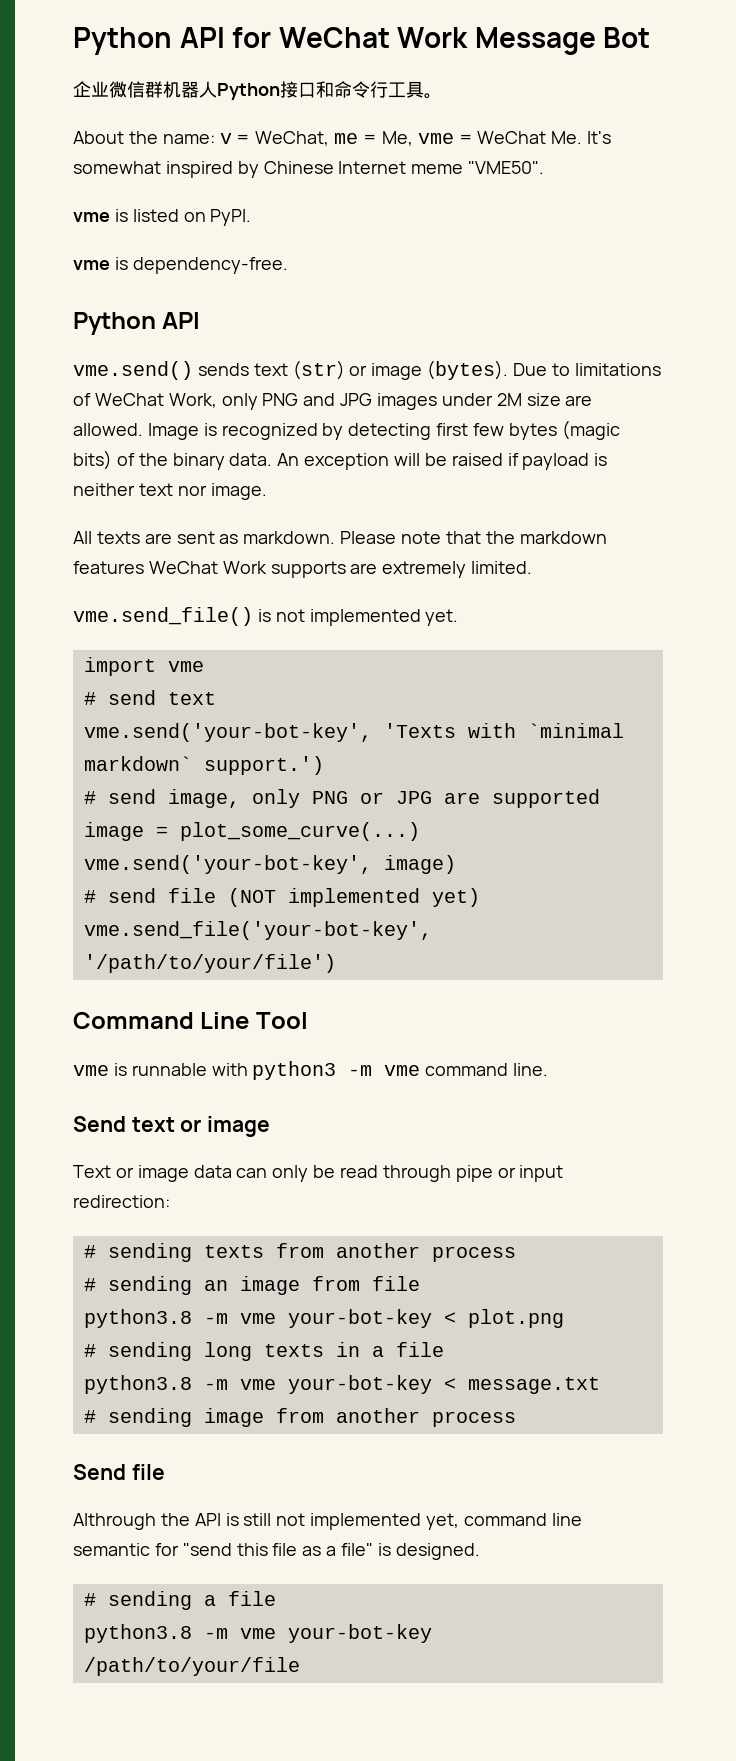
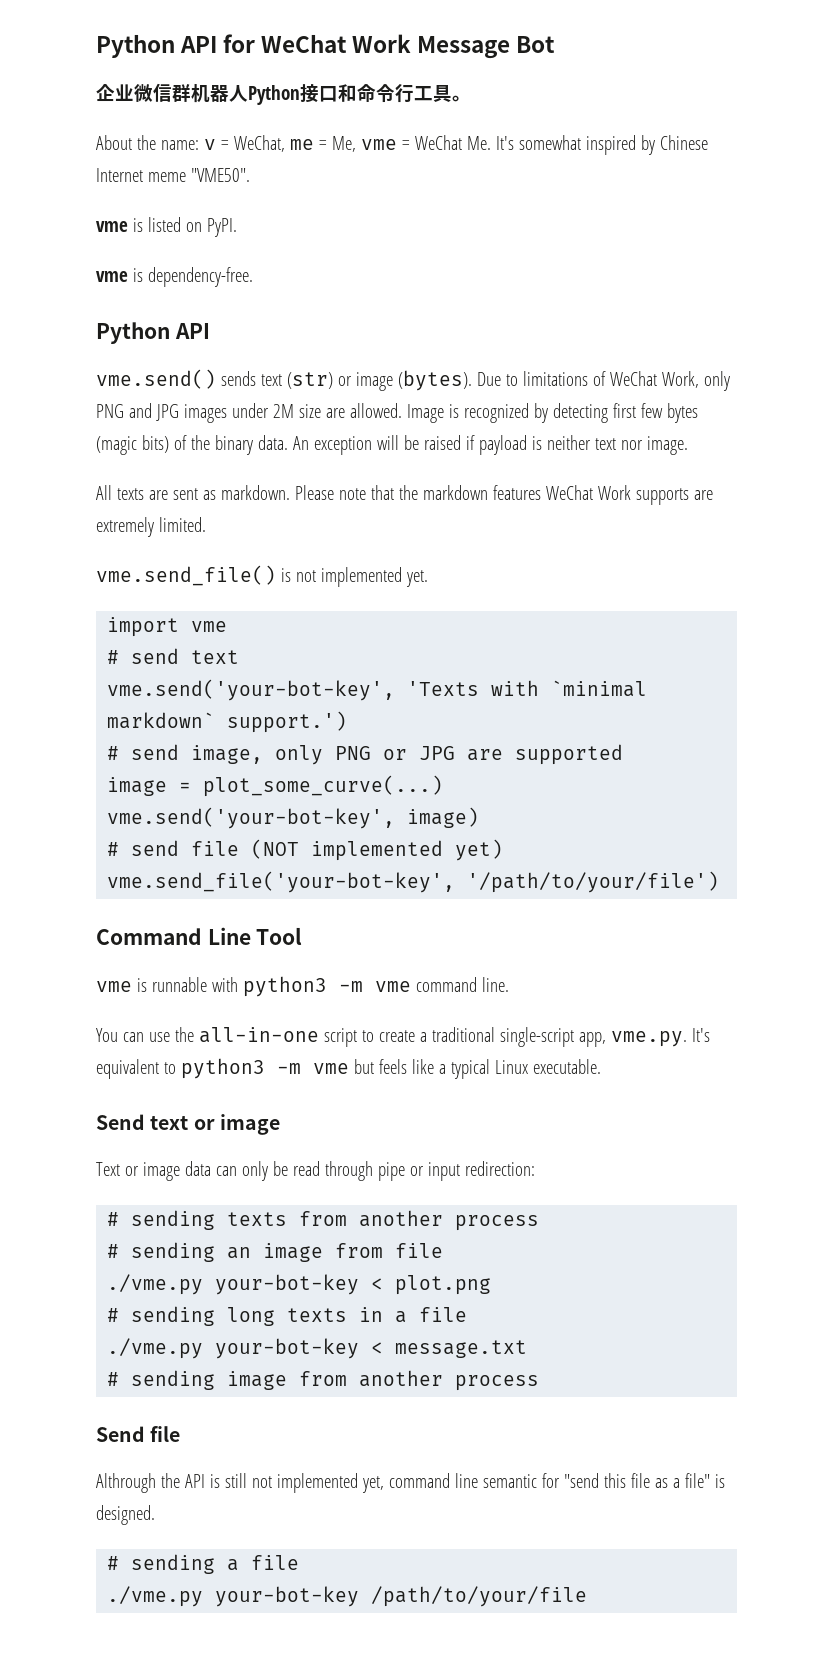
(549, 1069) none -> [96,1027,710,1047] [96,1058,601,1079] // You can use the all-in-one script to create a traditional single-script app, vme.py. It's equivalent to python3 -m vme but feels like a typical Linux executable.
[83,1309,276,1328] python3.8 -m vme -> [107,1274,204,1295] ./vme.py
[83,1375,276,1394] python3.8 -m vme -> [107,1338,204,1359] ./vme.py
[83,1624,276,1643] python3.8 -m vme -> [107,1586,204,1607] ./vme.py

